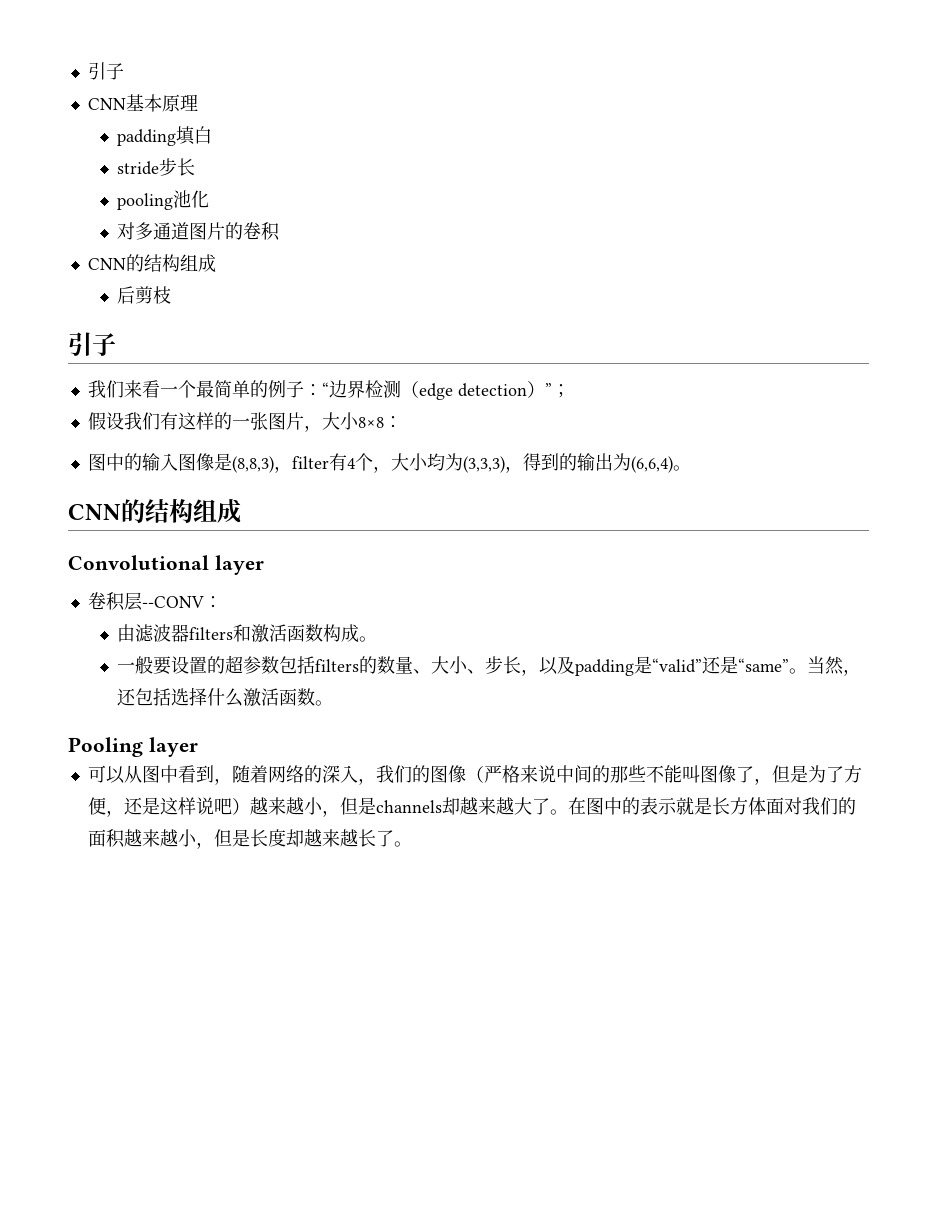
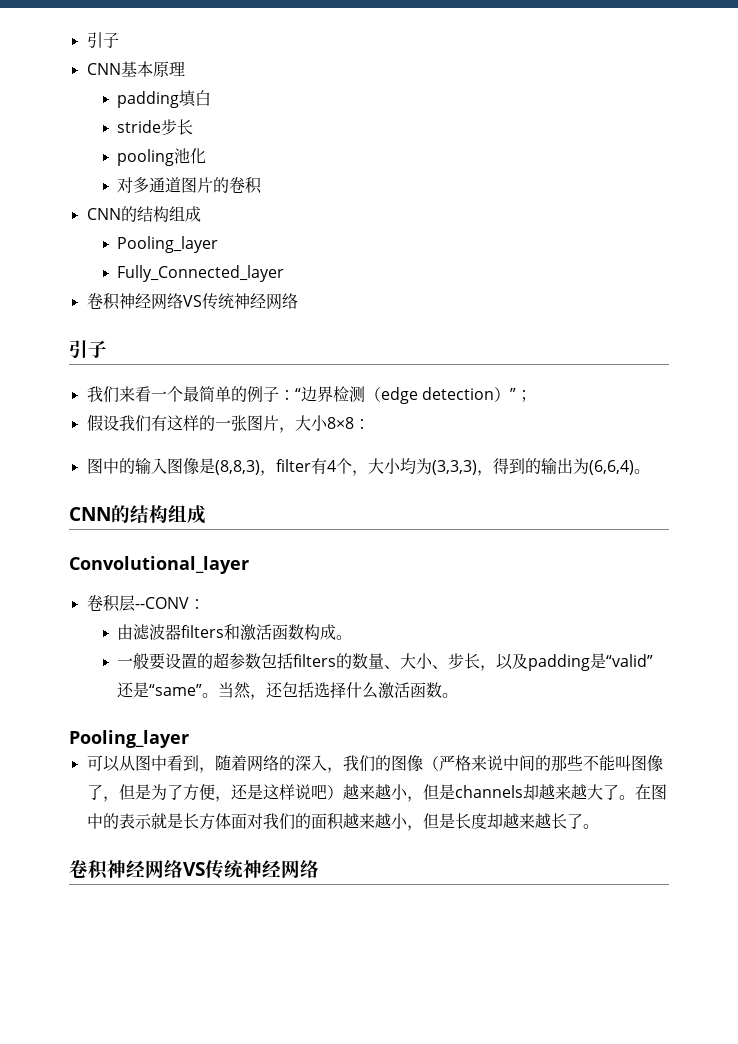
[116,286,171,304] 后剪枝 -> [117,236,219,253] [117,265,285,282] [86,293,298,310] Pooling_layer // Fully_Connected_layer // 卷积神经网络VS传统神经网络
[68,555,264,575] Convolutional layer -> [69,556,249,574] Convolutional_layer
[68,737,198,757] Pooling layer -> [69,730,189,748] Pooling_layer
(412, 844) none -> [69,860,319,880] // 卷积神经网络VS传统神经网络

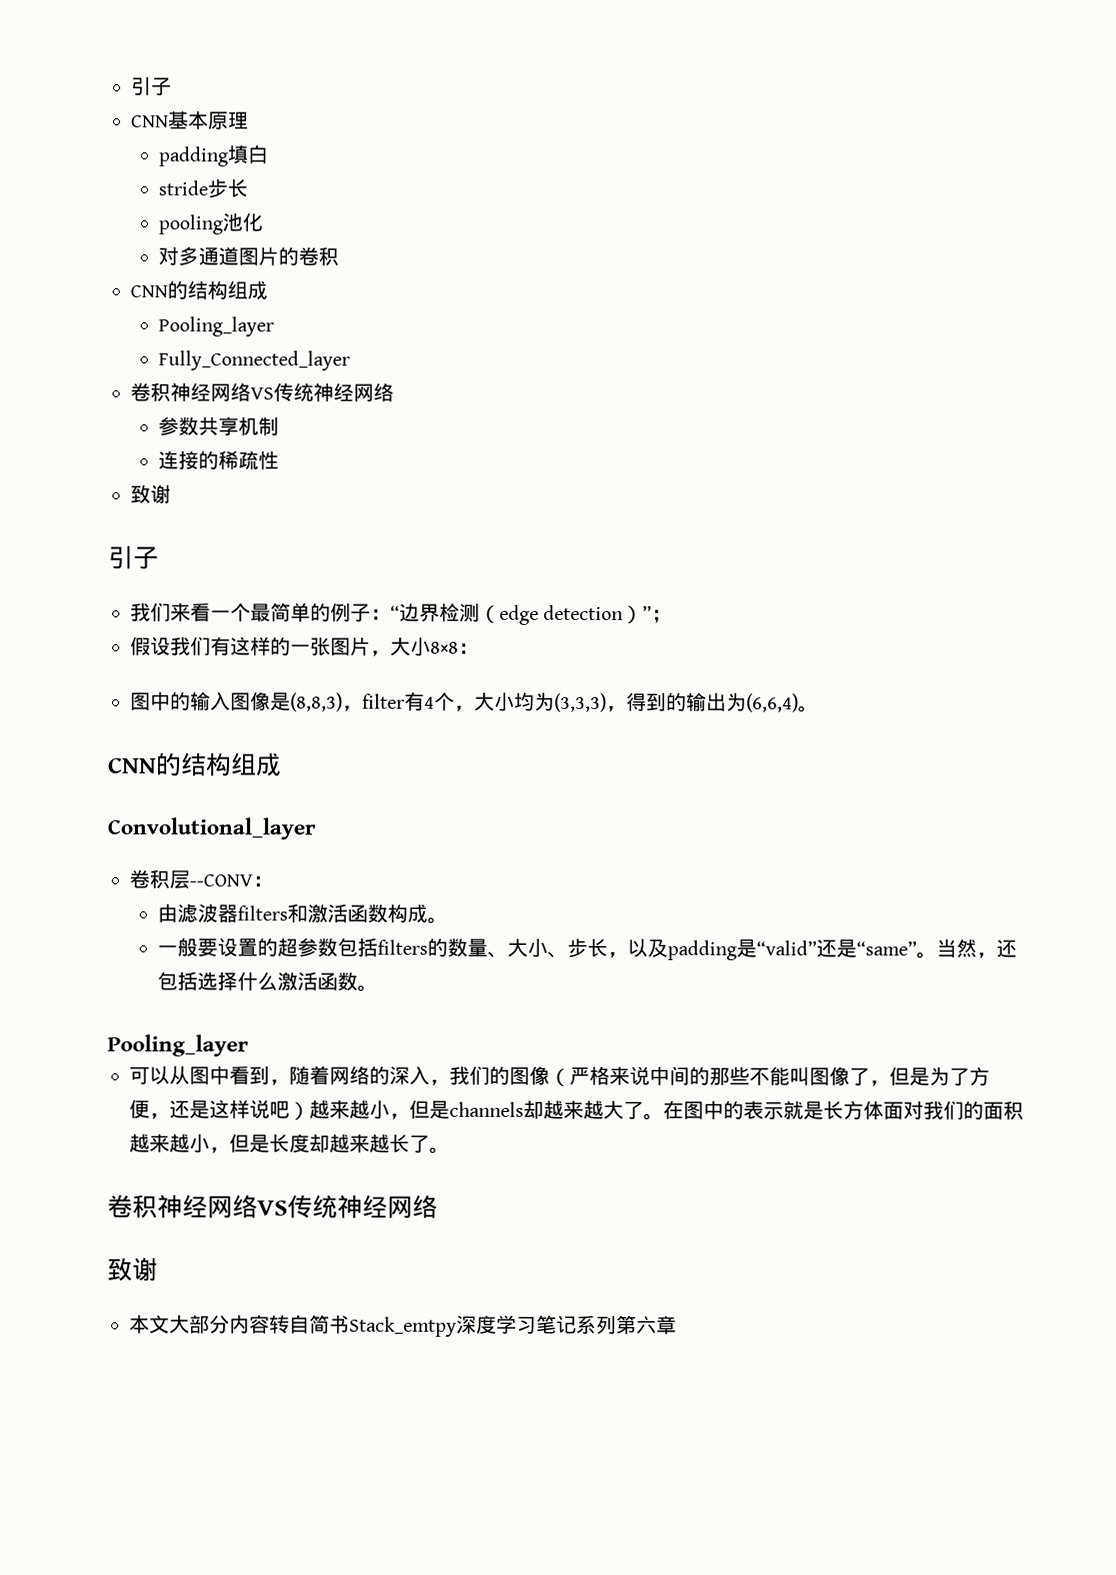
(298, 301) none -> [158,416,280,436] [158,450,280,470] [130,484,171,504] // 参数共享机制 // 连接的稀疏性 // 致谢
(319, 869) none -> [107,1257,158,1282] [129,1314,677,1337] // 致谢 // 本文大部分内容转自简书Stack_emtpy深度学习笔记系列第六章

